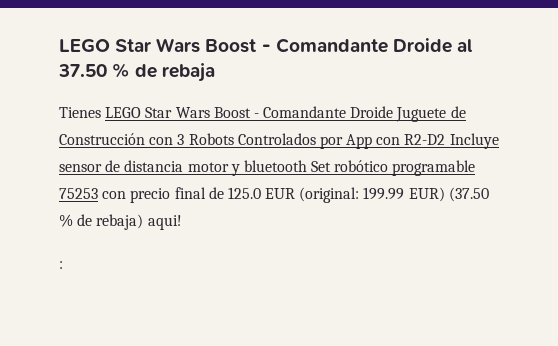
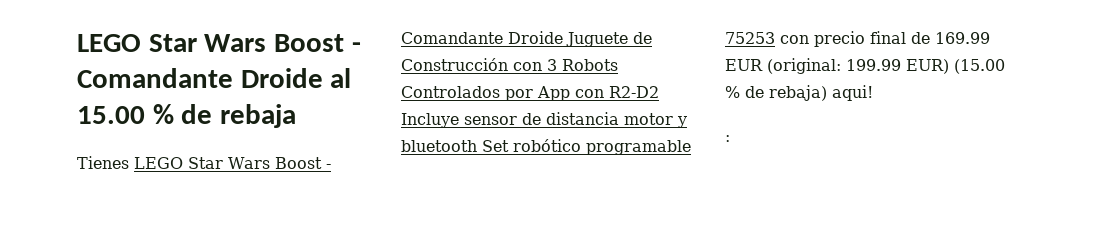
[58,64,107,77] 37.50 -> [77,106,145,124] 15.00
[227,187,261,199] 125.0 -> [935,32,990,44] 169.99
[448,187,489,202] (37.50 -> [954,59,1005,74] (15.00

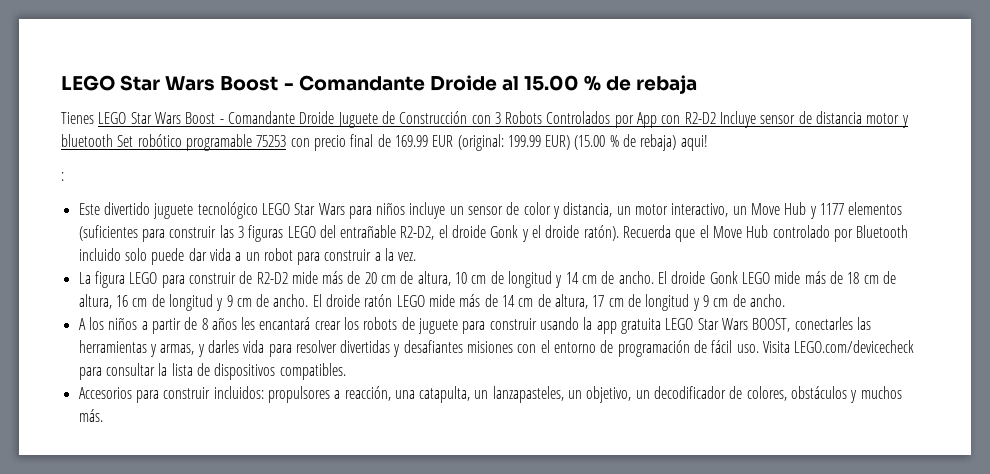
(730, 138) none -> [78,202,903,219] [78,225,909,242] [78,248,417,265] [78,271,896,288] [78,294,785,311] [78,317,871,334] [78,340,915,357] [78,363,346,380] [78,386,902,403] [78,409,103,422] // Este divertido juguete tecnológico LEGO Star Wars para niños incluye un sensor de color y distancia, un motor interactivo, un Move Hub y 1177 elementos (suficientes para construir las 3 figuras LEGO del entrañable R2-D2, el droide Gonk y el droide ratón). Recuerda que el Move Hub controlado por Bluetooth incluido solo puede dar vida a un robot para construir a la vez. // La figura LEGO para construir de R2-D2 mide más de 20 cm de altura, 10 cm de longitud y 14 cm de ancho. El droide Gonk LEGO mide más de 18 cm de altura, 16 cm de longitud y 9 cm de ancho. El droide ratón LEGO mide más de 14 cm de altura, 17 cm de longitud y 9 cm de ancho. // A los niños a partir de 8 años les encantará crear los robots de juguete para construir usando la app gratuita LEGO Star Wars BOOST, conectarles las herramientas y armas, y darles vida para resolver divertidas y desafiantes misiones con el entorno de programación de fácil uso. Visita LEGO.com/devicecheck para consultar la lista de dispositivos compatibles. // Accesorios para construir incluidos: propulsores a reacción, una catapulta, un lanzapasteles, un objetivo, un decodificador de colores, obstáculos y muchos más.

